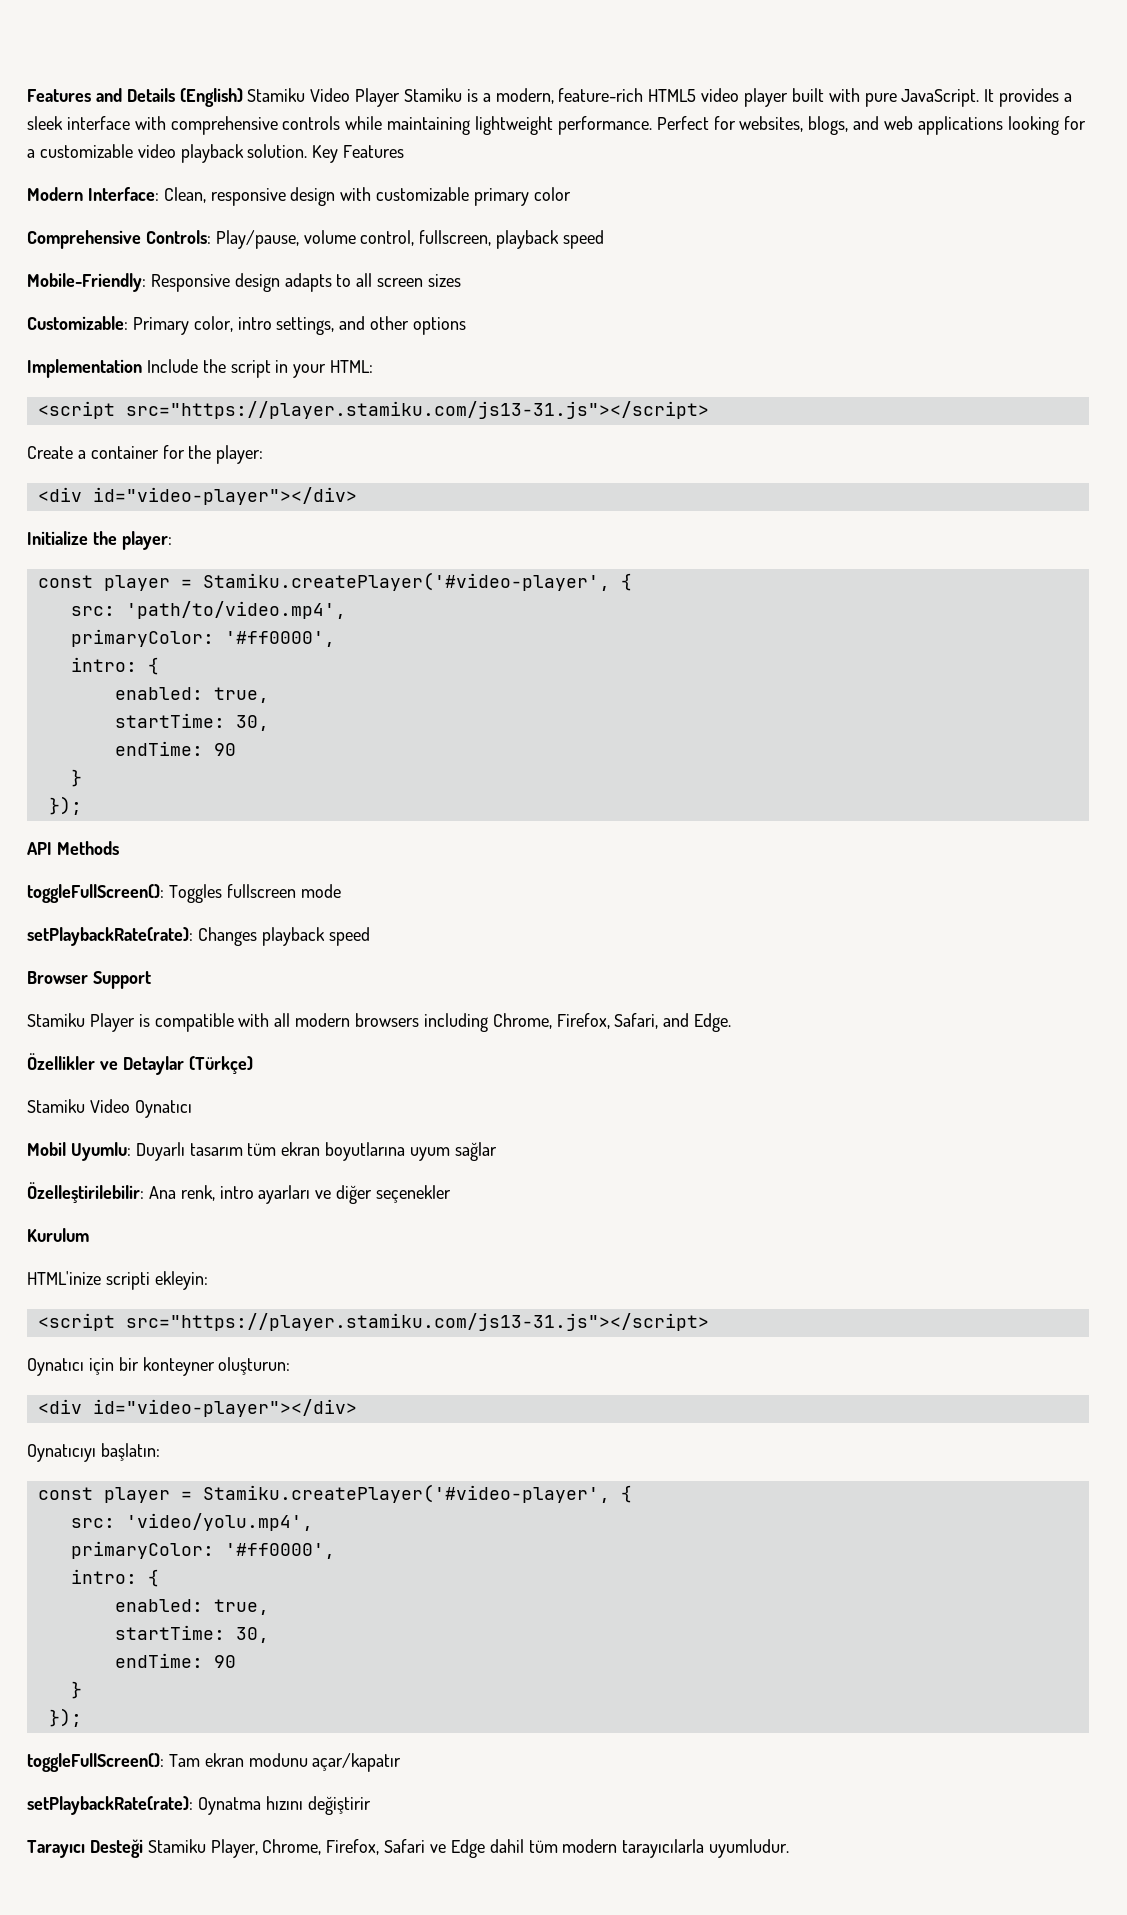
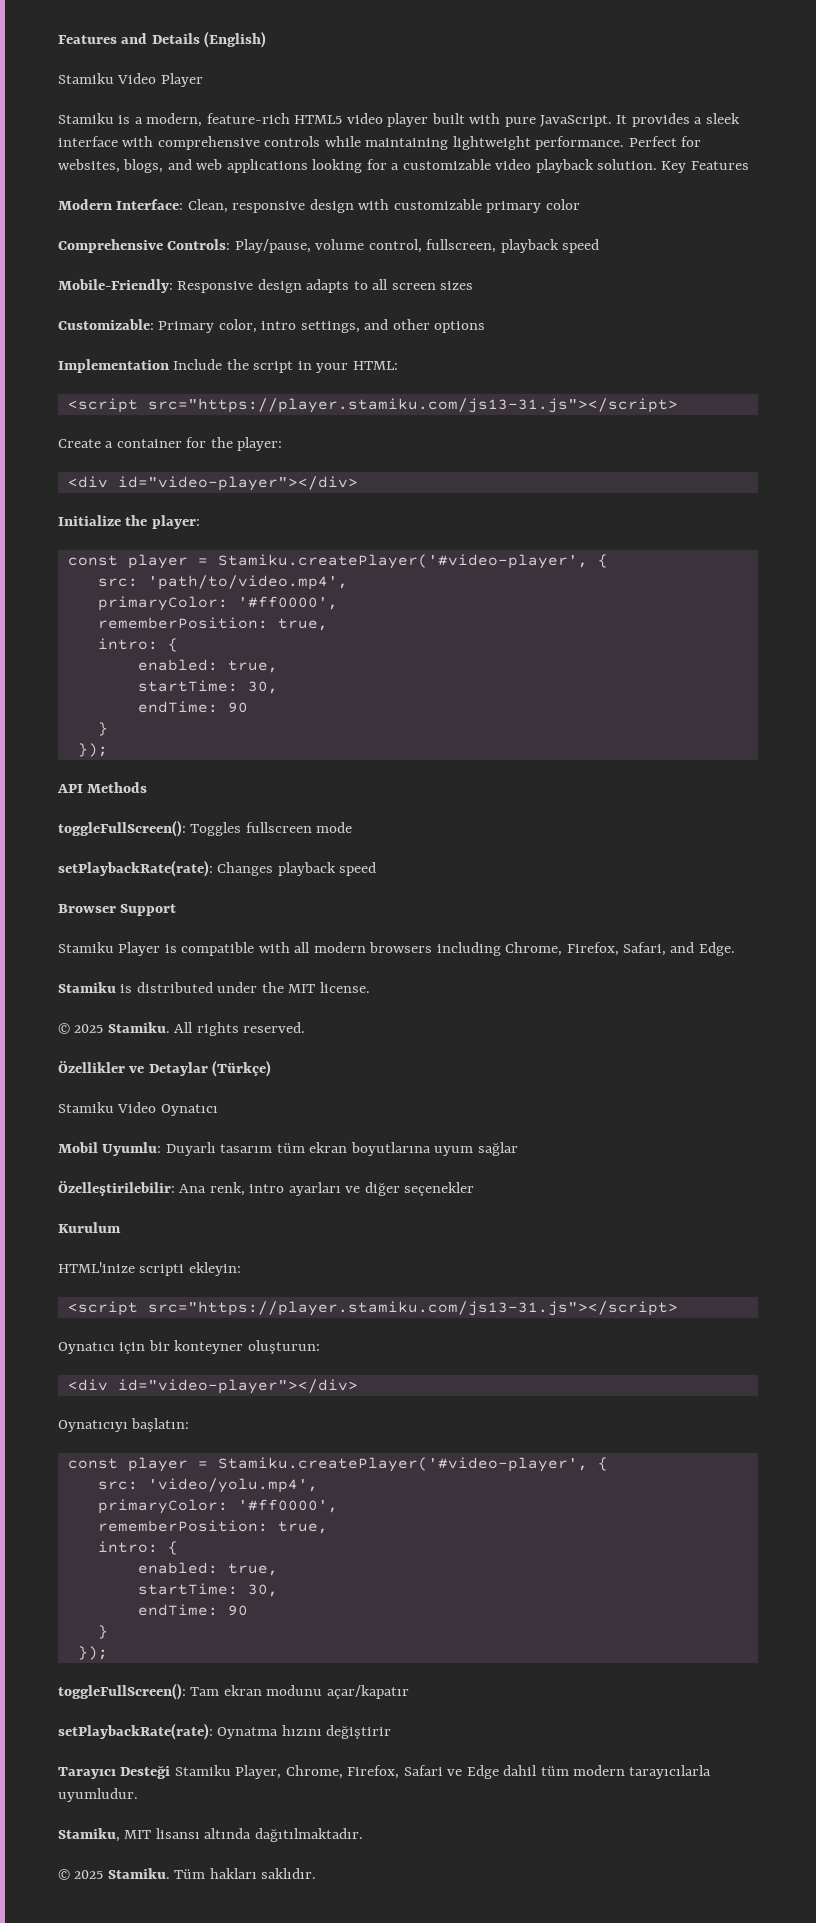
(243, 97) none -> (267, 39) //
(401, 97) none -> (203, 80) //
(335, 639) none -> [97,617,328,631] // rememberPosition: true,
(732, 1022) none -> [58,982,370,993] [58,1022,306,1036] // Stamiku is distributed under the MIT license. // © 2025 Stamiku. All rights reserved.
(335, 1551) none -> [97,1520,328,1534] // rememberPosition: true,
(790, 1848) none -> [58,1828,363,1842] [58,1868,317,1880] // Stamiku, MIT lisansı altında dağıtılmaktadır. // © 2025 Stamiku. Tüm hakları saklıdır.

